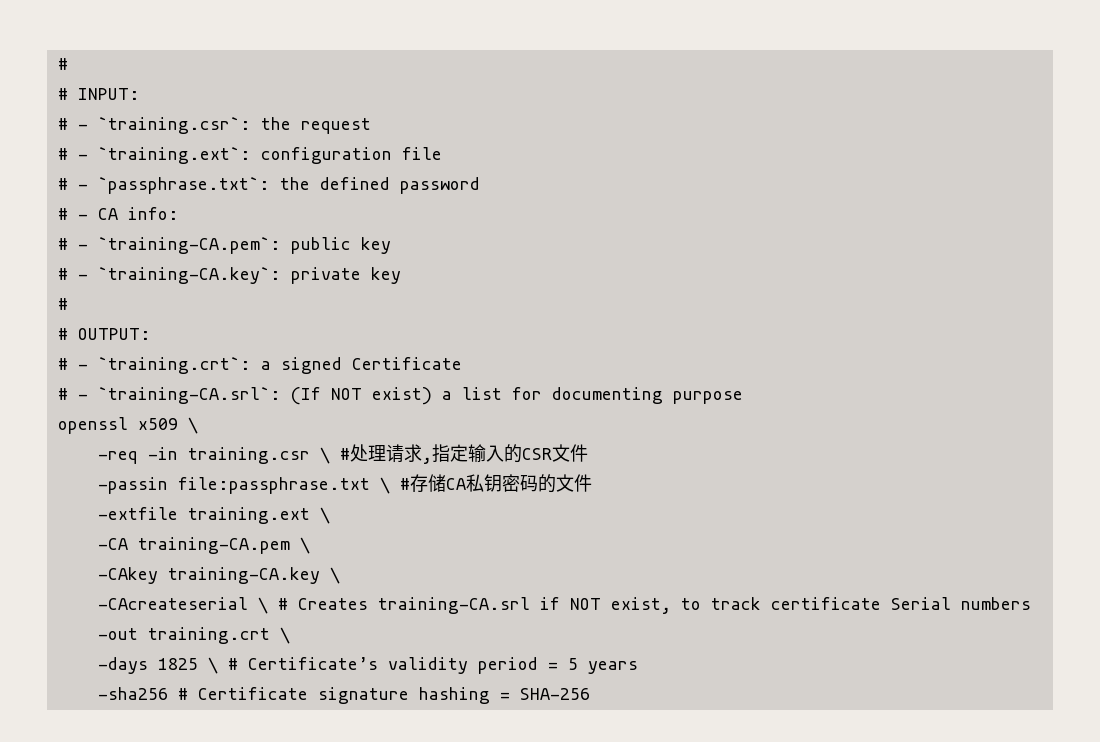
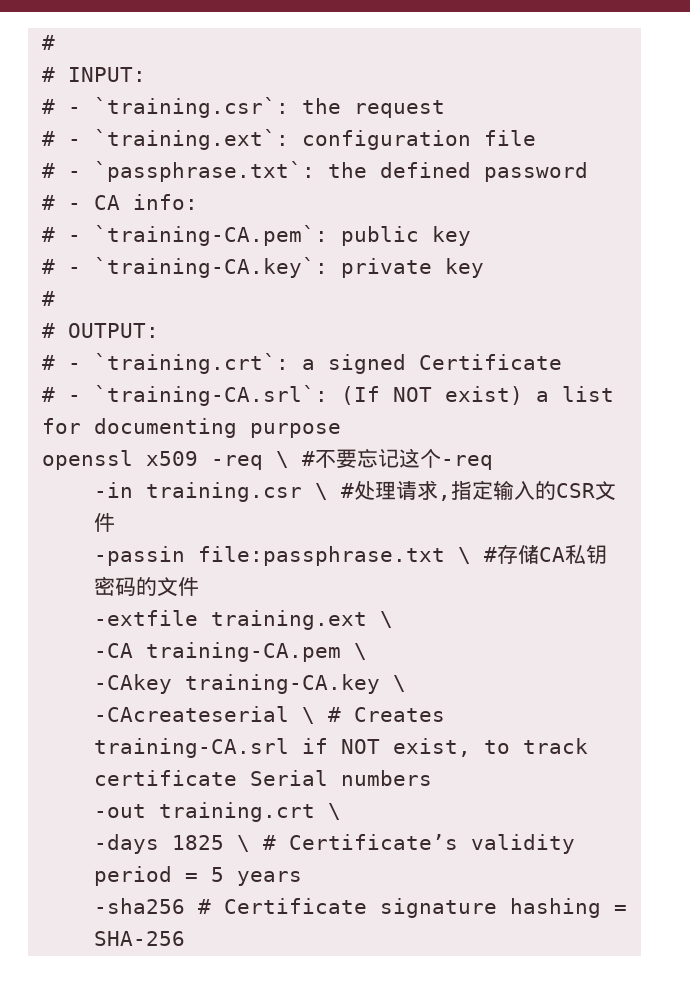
[187,417,198,434] [97,451,138,464] \ // -req -> [210,448,493,470] -req \ #不要忘记这个-req //

